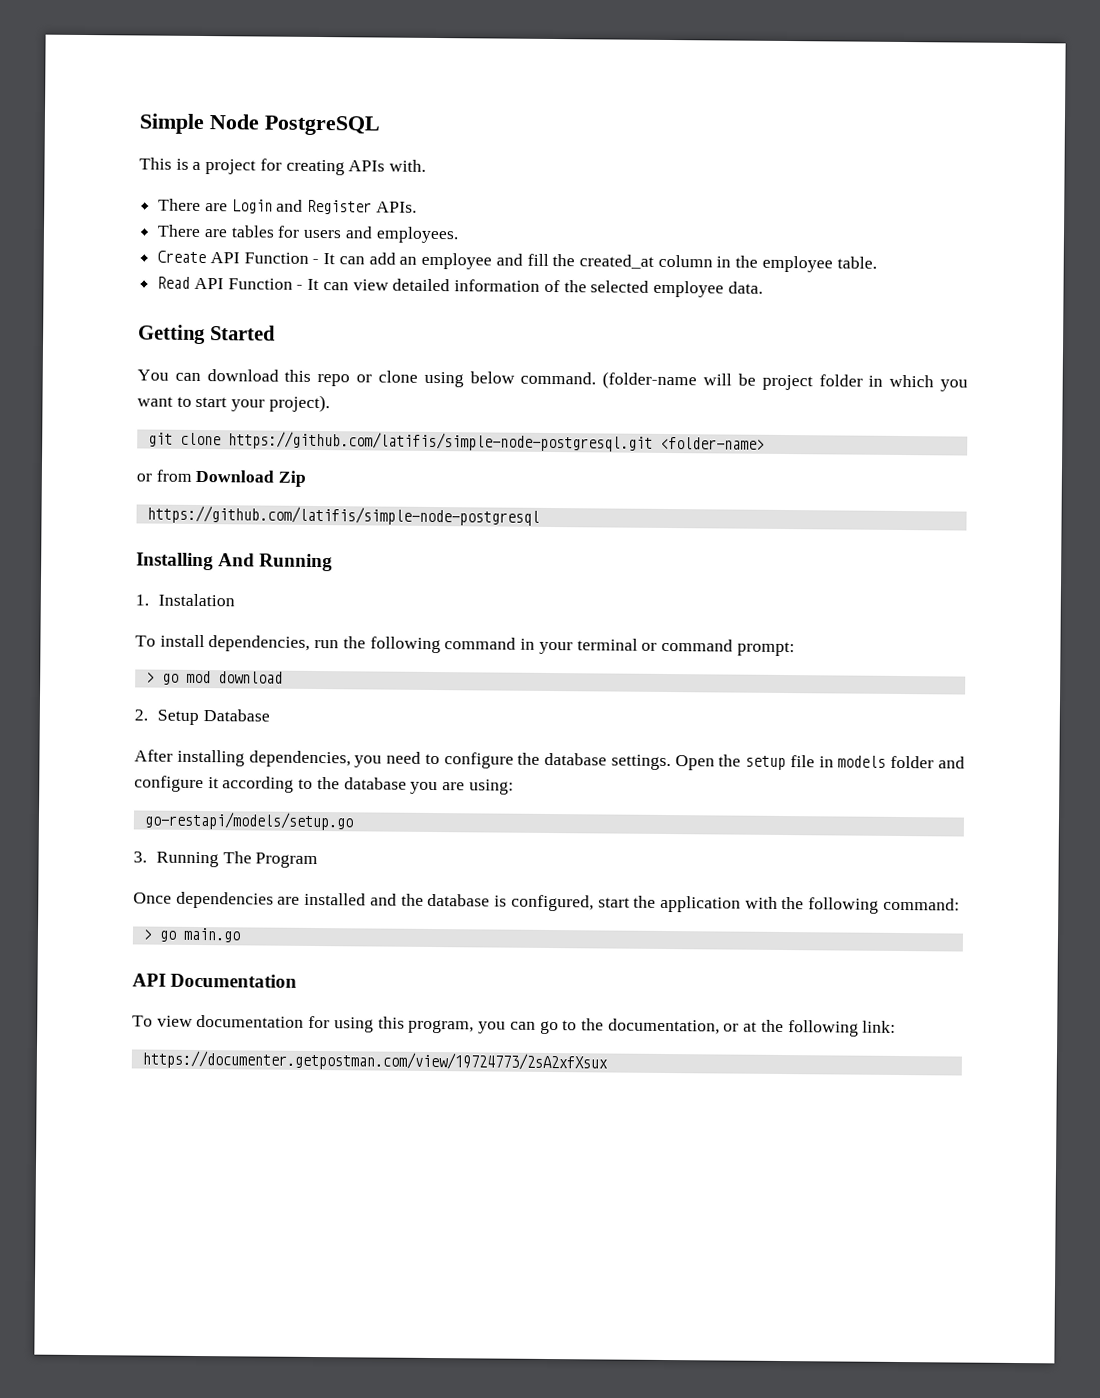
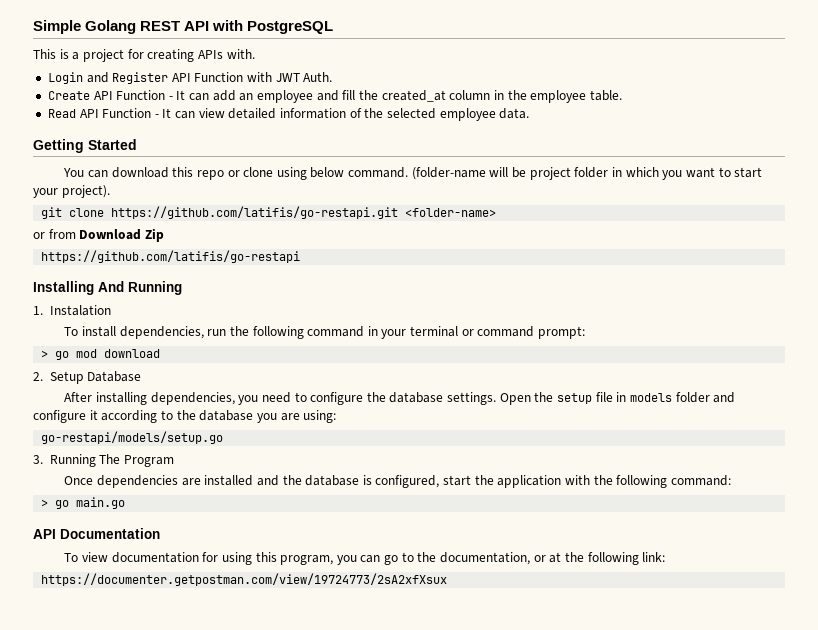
[209,114,259,130] Node -> [85,20,244,34] Golang REST API with
[158,198,228,212] There are -> (255, 54) none
[375,201,417,213] [157,224,459,244] APIs. // There are tables for users and employees. -> [171,72,333,82] API Function with JWT Auth.
[227,431,653,452] https://github.com/latifis/simple-node-postgresql.git -> [111,206,399,219] https://github.com/latifis/go-restapi.git
[146,505,540,526] https://github.com/latifis/simple-node-postgresql -> [41,250,301,263] https://github.com/latifis/go-restapi

